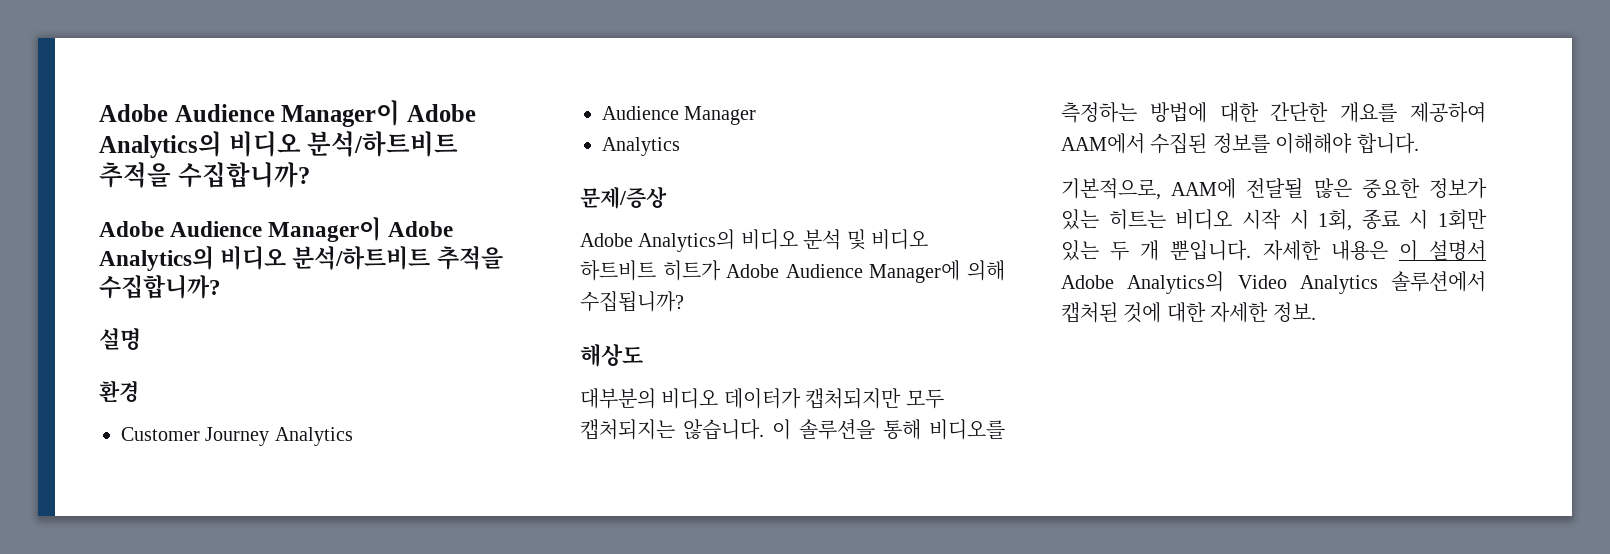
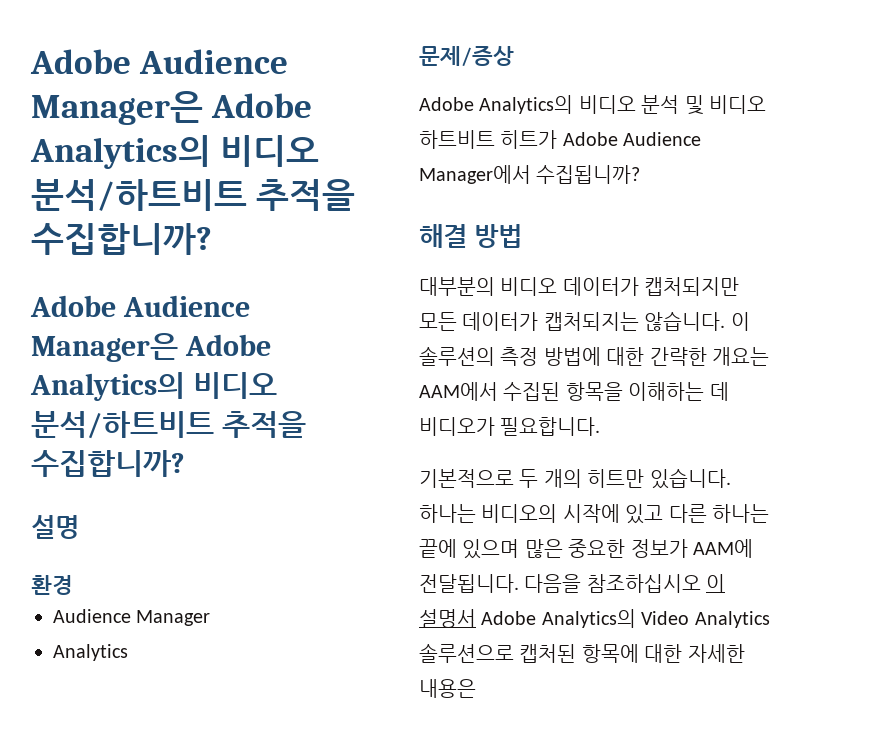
[99,100,401,127] Adobe Audience Manager이 -> [30,49,289,74] [31,91,203,125] Adobe Audience Manager은
[268,217,382,242] Manager이 -> [31,333,178,362] Manager은
[121,427,353,446] // Customer Journey Analytics -> (73, 585) none
[869,260,1005,283] Manager에 의해 -> [419,165,531,184] Manager에서
[580,344,643,367] 해상도 -> [419,224,522,248] 해결 방법
[905,389,944,409] 모두 -> [419,312,539,331] 모든 데이터가
[799,419,1005,440] [1061,102,1486,123] [1061,133,1419,154] [1061,178,1487,200] [1061,209,1487,231] [1061,240,1388,261] 솔루션을 통해 비디오를 측정하는 방법에 대한 간단한 개요를 제공하여 AAM에서 수집된 정보를 이해해야 합니다. // 기본적으로, AAM에 전달될 많은 중요한 정보가 있는 히트는 비디오 시작 시 1회, 종료 시 1회만 있는 두 개 뿐입니다. 자세한 내용은 -> [419,346,769,366] [419,382,729,401] [419,417,601,436] [419,468,731,489] [419,504,769,524] [419,539,753,559] [419,574,701,593] 솔루션의 측정 방법에 대한 간략한 개요는 AAM에서 수집된 항목을 이해하는 데 비디오가 필요합니다. // 기본적으로 두 개의 히트만 있습니다. 하나는 비디오의 시작에 있고 다른 하나는 끝에 있으며 많은 중요한 정보가 AAM에 전달됩니다. 다음을 참조하십시오
[1391,271,1486,292] [1061,302,1162,323] 솔루션에서 캡처된 것에 -> [419,643,639,663] 솔루션으로 캡처된 항목에
[1272,302,1316,322] 정보. -> [419,679,476,698] 내용은

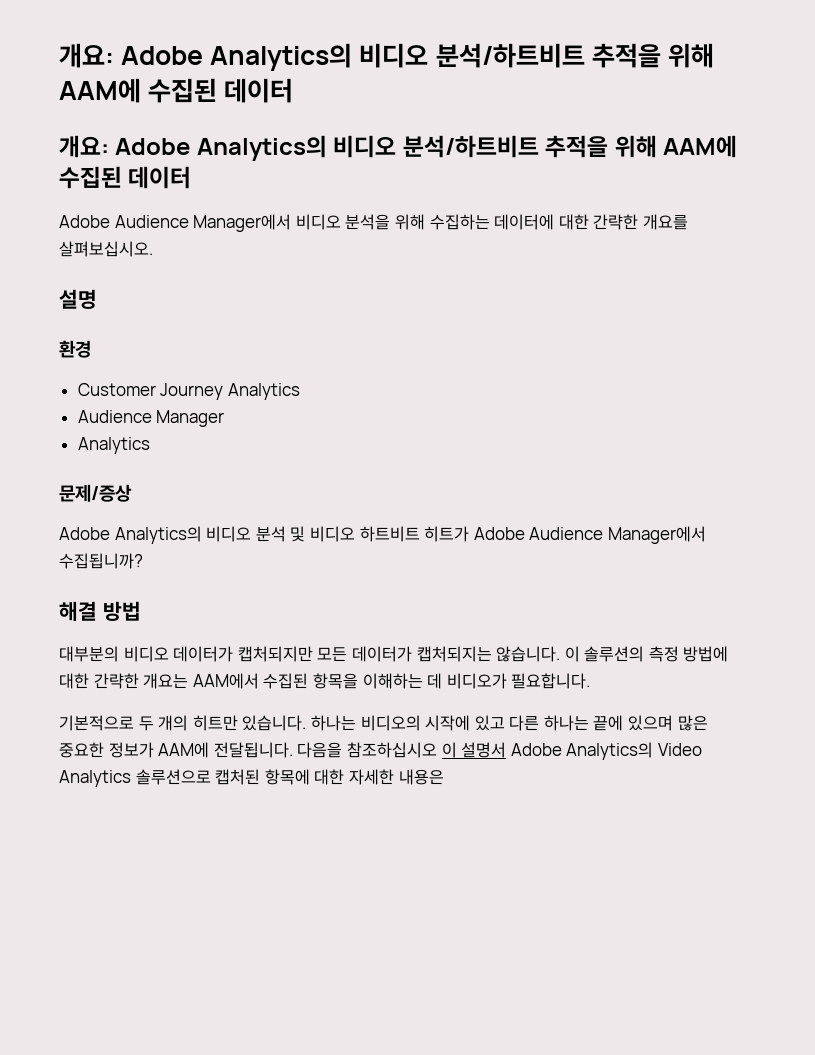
[30,49,289,74] [31,91,313,125] [30,135,320,169] [31,179,356,211] [31,223,212,255] [30,295,251,317] [31,333,272,362] [30,372,278,401] [31,411,307,439] [31,450,185,477] Adobe Audience Manager은 Adobe Analytics의 비디오 분석/하트비트 추적을 수집합니까? // Adobe Audience Manager은 Adobe Analytics의 비디오 분석/하트비트 추적을 수집합니까? -> [59,43,714,71] [59,78,294,103] [59,135,738,161] [59,166,192,189] [59,214,688,232] [59,241,153,257] 개요: Adobe Analytics의 비디오 분석/하트비트 추적을 위해 AAM에 수집된 데이터 // 개요: Adobe Analytics의 비디오 분석/하트비트 추적을 위해 AAM에 수집된 데이터 // Adobe Audience Manager에서 비디오 분석을 위해 수집하는 데이터에 대한 간략한 개요를 살펴보십시오.
(73, 585) none -> [77,383,300,400] // Customer Journey Analytics

